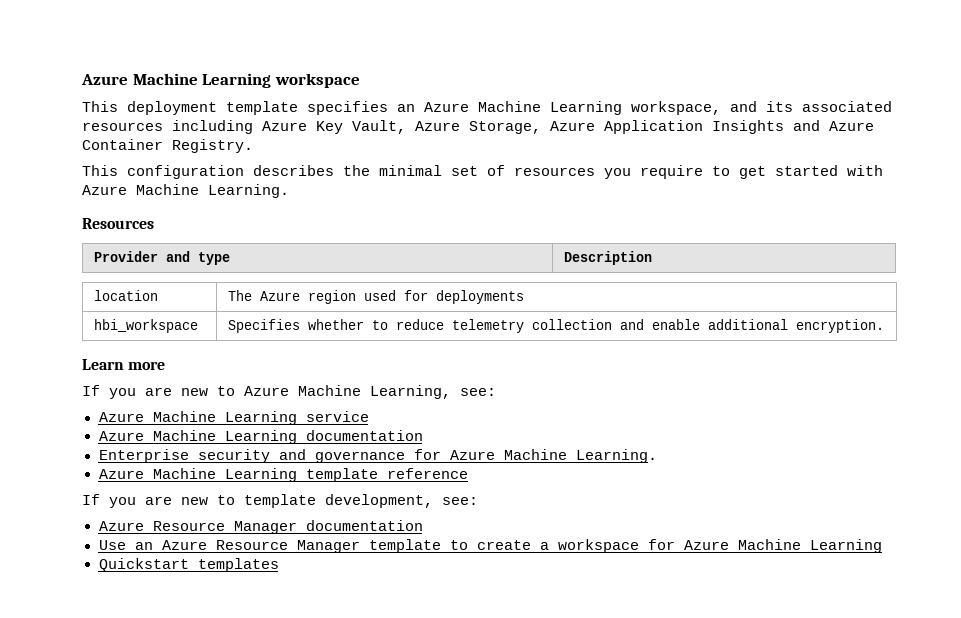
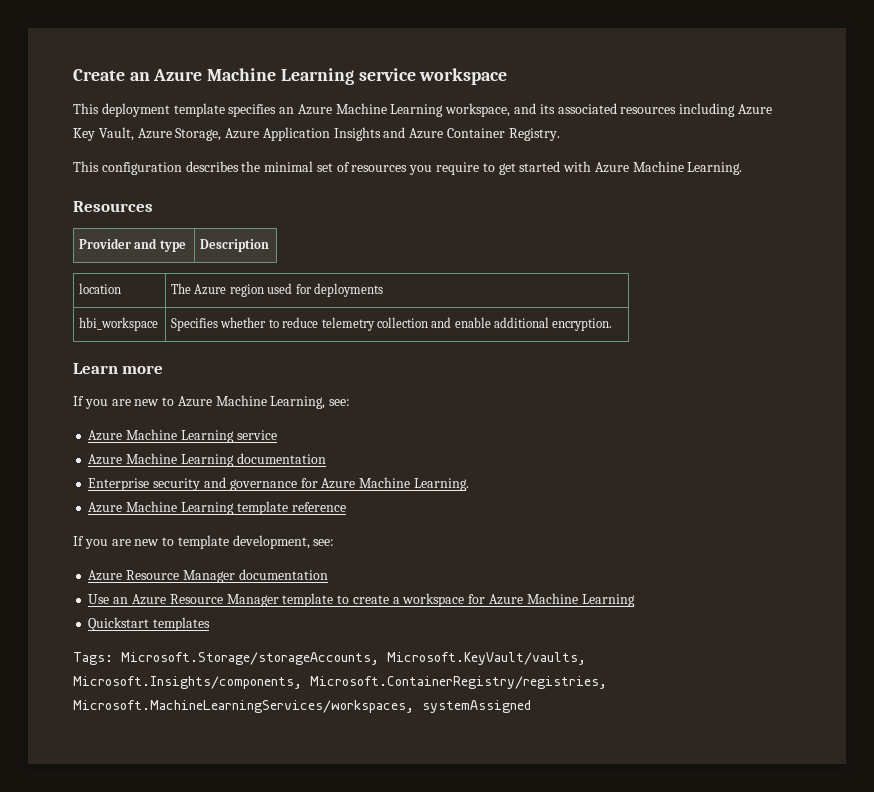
[81,73,272,88] Azure Machine Learning -> [73,68,416,85] Create an Azure Machine Learning service
(279, 565) none -> [73,652,586,665] [73,676,607,689] [73,700,531,713] // Tags: Microsoft.Storage/storageAccounts, Microsoft.KeyVault/vaults, Microsoft.Insights/components, Microsoft.ContainerRegistry/registries, Microsoft.MachineLearningServices/workspaces, systemAssigned

